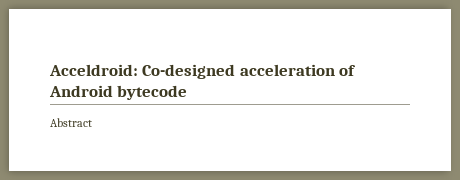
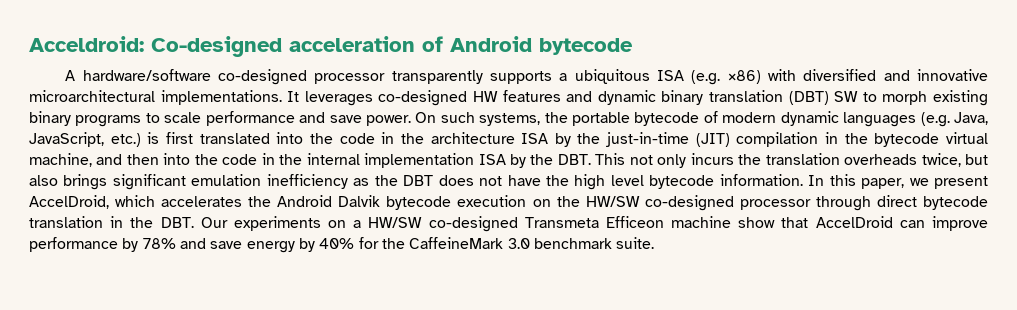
[50,118,92,127] Abstract -> [65,69,988,85] [29,90,989,106] [29,111,989,127] [29,132,988,147] [29,153,989,168] [29,174,989,190] [29,195,989,211] [29,216,988,232] [29,237,655,253] A hardware/software co-designed processor transparently supports a ubiquitous ISA (e.g. ×86) with diversified and innovative microarchitectural implementations. It leverages co-designed HW features and dynamic binary translation (DBT) SW to morph existing binary programs to scale performance and save power. On such systems, the portable bytecode of modern dynamic languages (e.g. Java, JavaScript, etc.) is first translated into the code in the architecture ISA by the just-in-time (JIT) compilation in the bytecode virtual machine, and then into the code in the internal implementation ISA by the DBT. This not only incurs the translation overheads twice, but also brings significant emulation inefficiency as the DBT does not have the high level bytecode information. In this paper, we present AccelDroid, which accelerates the Android Dalvik bytecode execution on the HW/SW co-designed processor through direct bytecode translation in the DBT. Our experiments on a HW/SW co-designed Transmeta Efficeon machine show that AccelDroid can improve performance by 78% and save energy by 40% for the CaffeineMark 3.0 benchmark suite.

